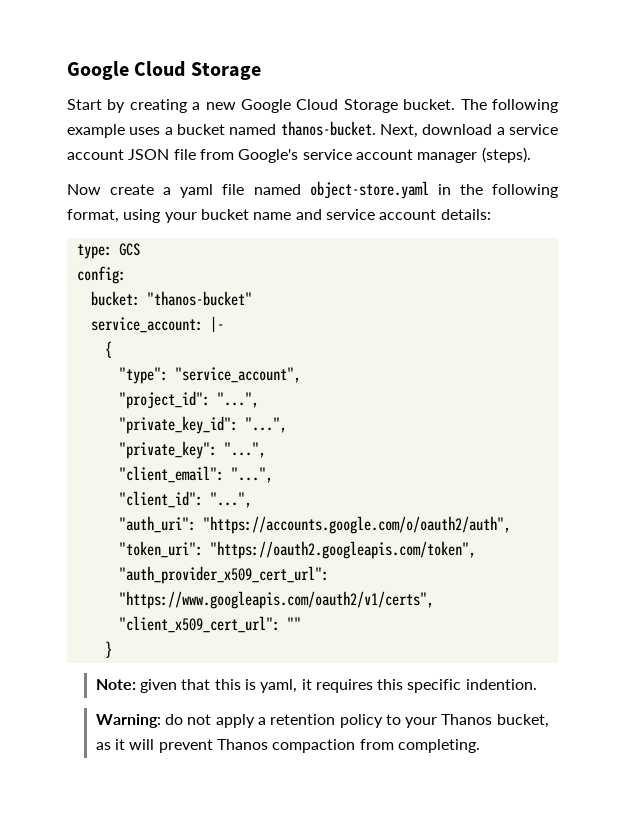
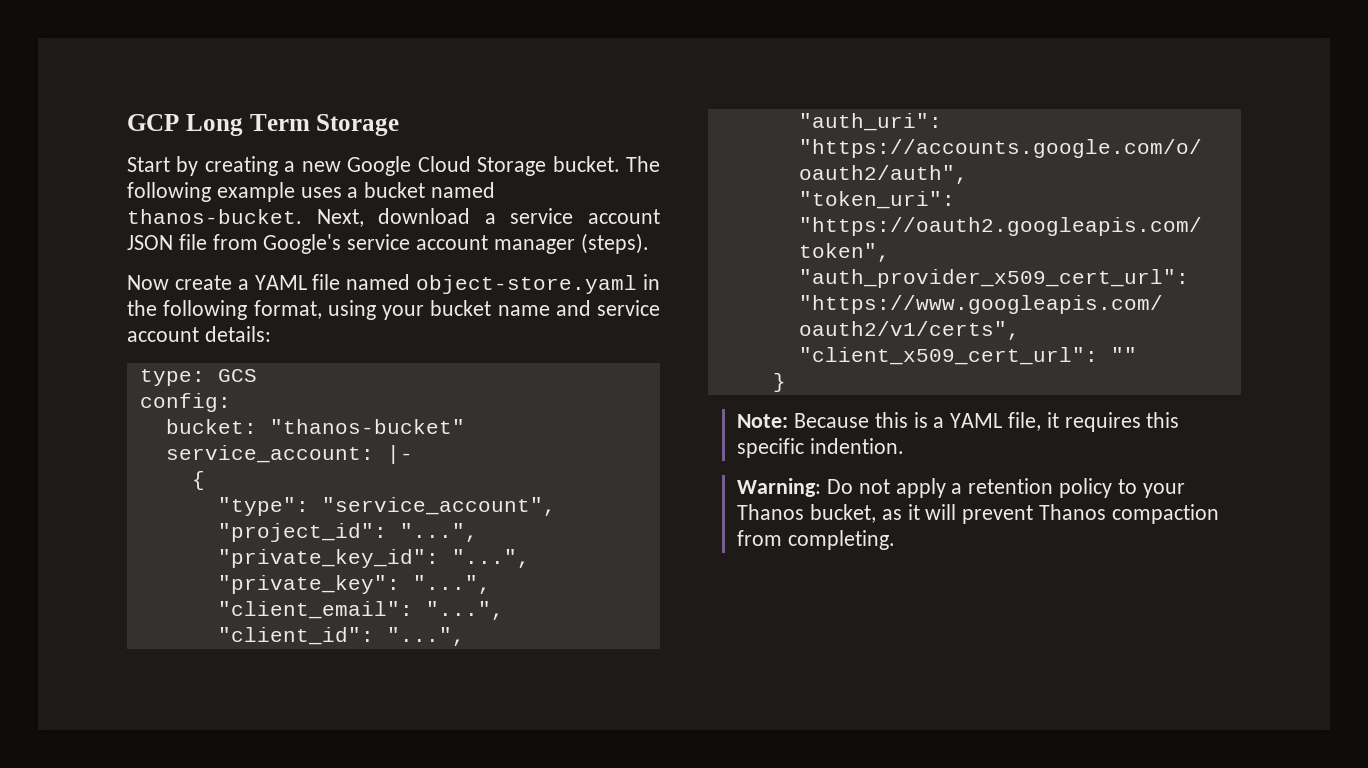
[67,61,186,80] Google Cloud -> [127,114,310,136] GCP Long Term
[180,184,214,198] yaml -> [254,275,307,290] YAML
[139,679,298,693] given that this is yaml, -> [793,412,1042,431] Because this is a YAML file,
[164,714,183,725] do -> [826,479,853,494] Do

